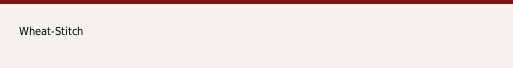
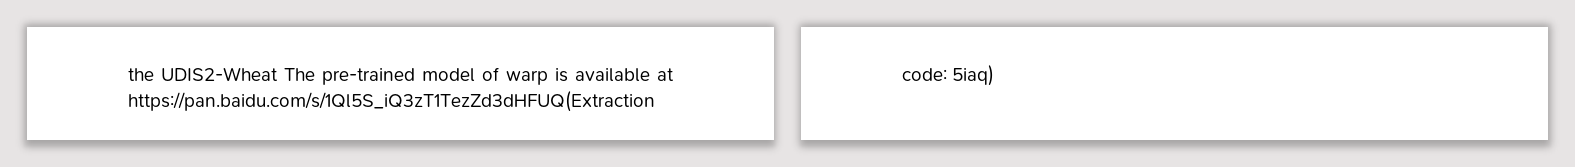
[19,26,83,36] Wheat-Stitch -> [128,67,674,85] [128,91,655,112] [902,65,995,86] the UDIS2-Wheat The pre-trained model of warp is available at https://pan.baidu.com/s/1Ql5S_iQ3zT1TezZd3dHFUQ(Extraction code: 5iaq)

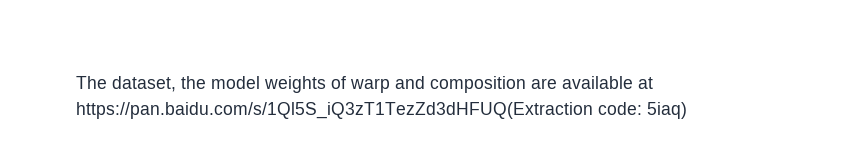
[128,67,568,85] the UDIS2-Wheat The pre-trained model of warp is -> [76,76,557,93] The dataset, the model weights of warp and composition are

